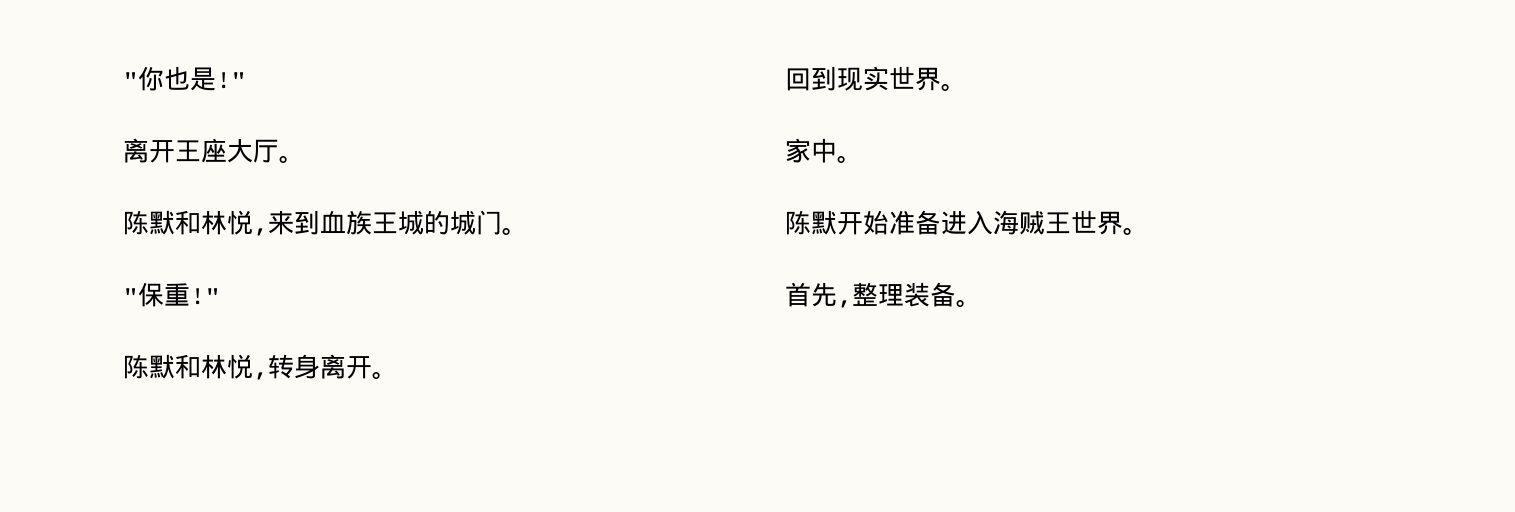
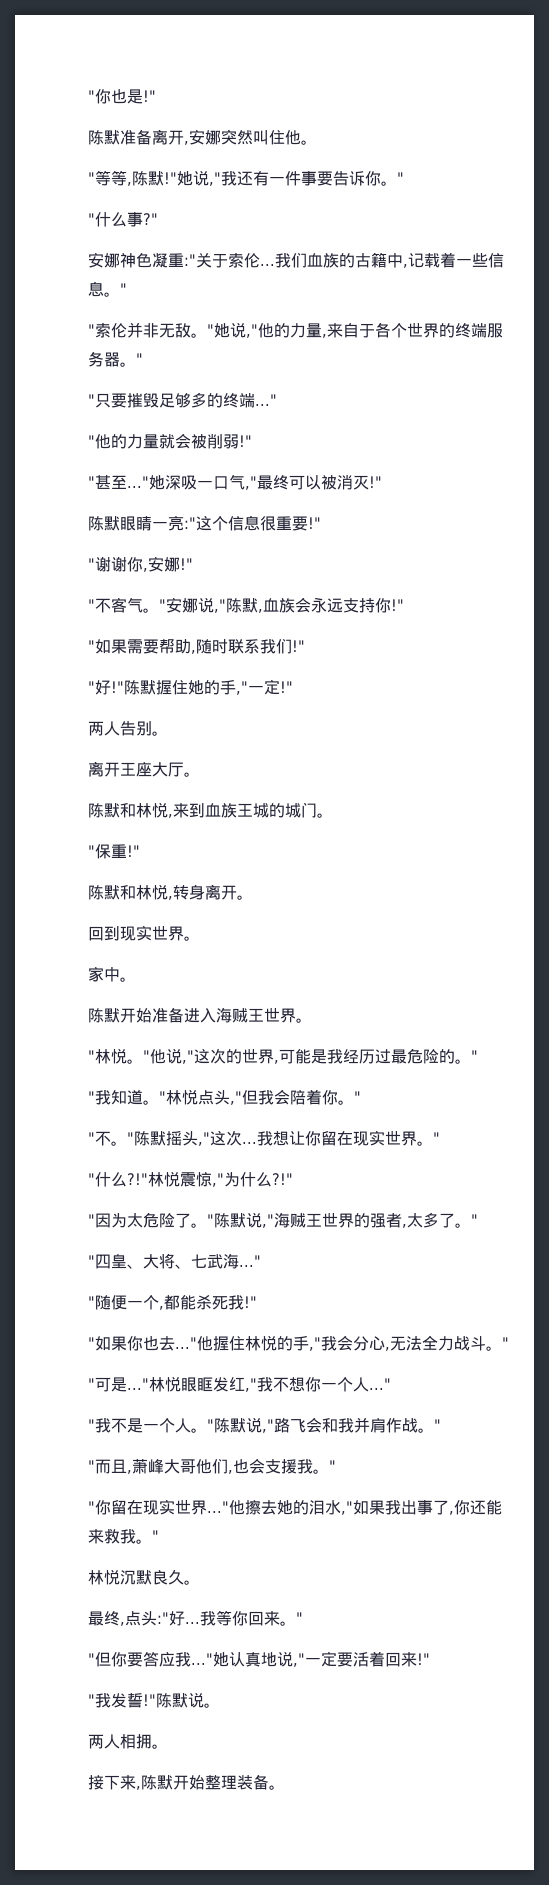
(246, 80) none -> [88,129,317,145] [88,170,404,186] [88,212,158,227] [88,252,504,268] [88,281,127,297] [88,322,503,338] [88,351,143,367] [88,392,277,408] [88,433,252,449] [88,474,382,490] [88,515,321,531] [88,556,193,572] [88,597,404,613] [88,639,305,654] [88,679,293,695] [88,721,168,736] // 陈默准备离开,安娜突然叫住他。 // "等等,陈默!"她说,"我还有一件事要告诉你。" // "什么事?" // 安娜神色凝重:"关于索伦...我们血族的古籍中,记载着一些信息。" // "索伦并非无敌。"她说,"他的力量,来自于各个世界的终端服务器。" // "只要摧毁足够多的终端..." // "他的力量就会被削弱!" // "甚至..."她深吸一口气,"最终可以被消灭!" // 陈默眼睛一亮:"这个信息很重要!" // "谢谢你,安娜!" // "不客气。"安娜说,"陈默,血族会永远支持你!" // "如果需要帮助,随时联系我们!" // "好!"陈默握住她的手,"一定!" // 两人告别。
[785,282,852,308] 首先, -> [88,1048,478,1064] [88,1089,361,1105] [88,1130,440,1146] [88,1171,293,1187] [88,1212,478,1228] [88,1253,261,1269] [88,1294,257,1310] [88,1335,509,1351] [88,1376,391,1392] [88,1417,441,1433] [88,1458,336,1474] [88,1499,502,1515] [88,1529,159,1544] [88,1569,200,1585] [88,1610,303,1626] [88,1651,430,1667] [88,1692,220,1708] [88,1734,168,1749] [88,1775,205,1790] "林悦。"他说,"这次的世界,可能是我经历过最危险的。" // "我知道。"林悦点头,"但我会陪着你。" // "不。"陈默摇头,"这次...我想让你留在现实世界。" // "什么?!"林悦震惊,"为什么?!" // "因为太危险了。"陈默说,"海贼王世界的强者,太多了。" // "四皇、大将、七武海..." // "随便一个,都能杀死我!" // "如果你也去..."他握住林悦的手,"我会分心,无法全力战斗。" // "可是..."林悦眼眶发红,"我不想你一个人..." // "我不是一个人。"陈默说,"路飞会和我并肩作战。" // "而且,萧峰大哥他们,也会支援我。" // "你留在现实世界..."他擦去她的泪水,"如果我出事了,你还能来救我。" // 林悦沉默良久。 // 最终,点头:"好...我等你回来。" // "但你要答应我..."她认真地说,"一定要活着回来!" // "我发誓!"陈默说。 // 两人相拥。 // 接下来,陈默开始

